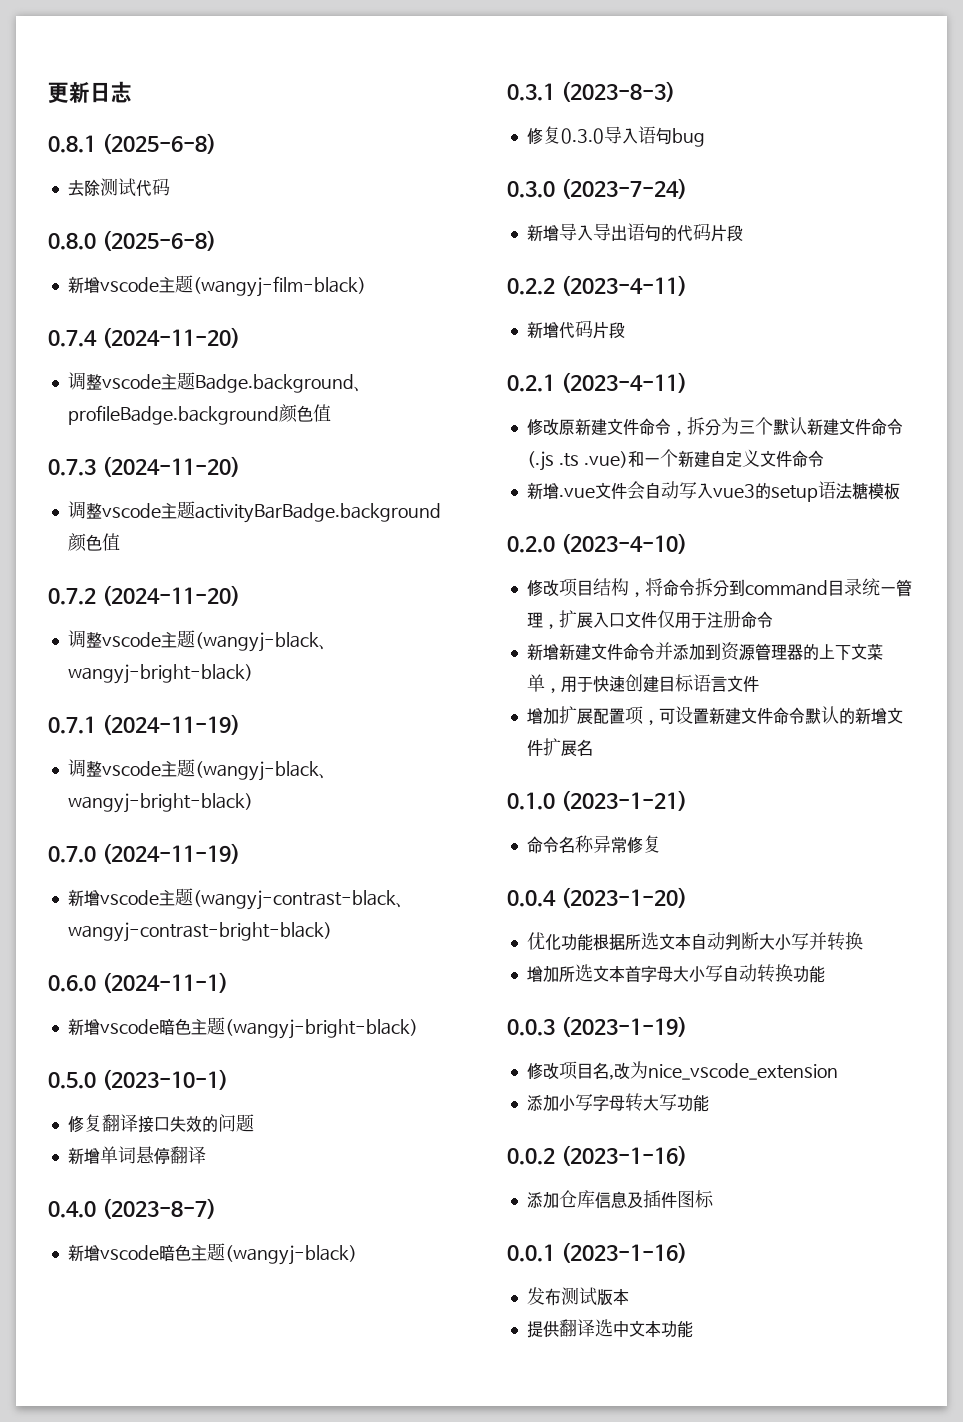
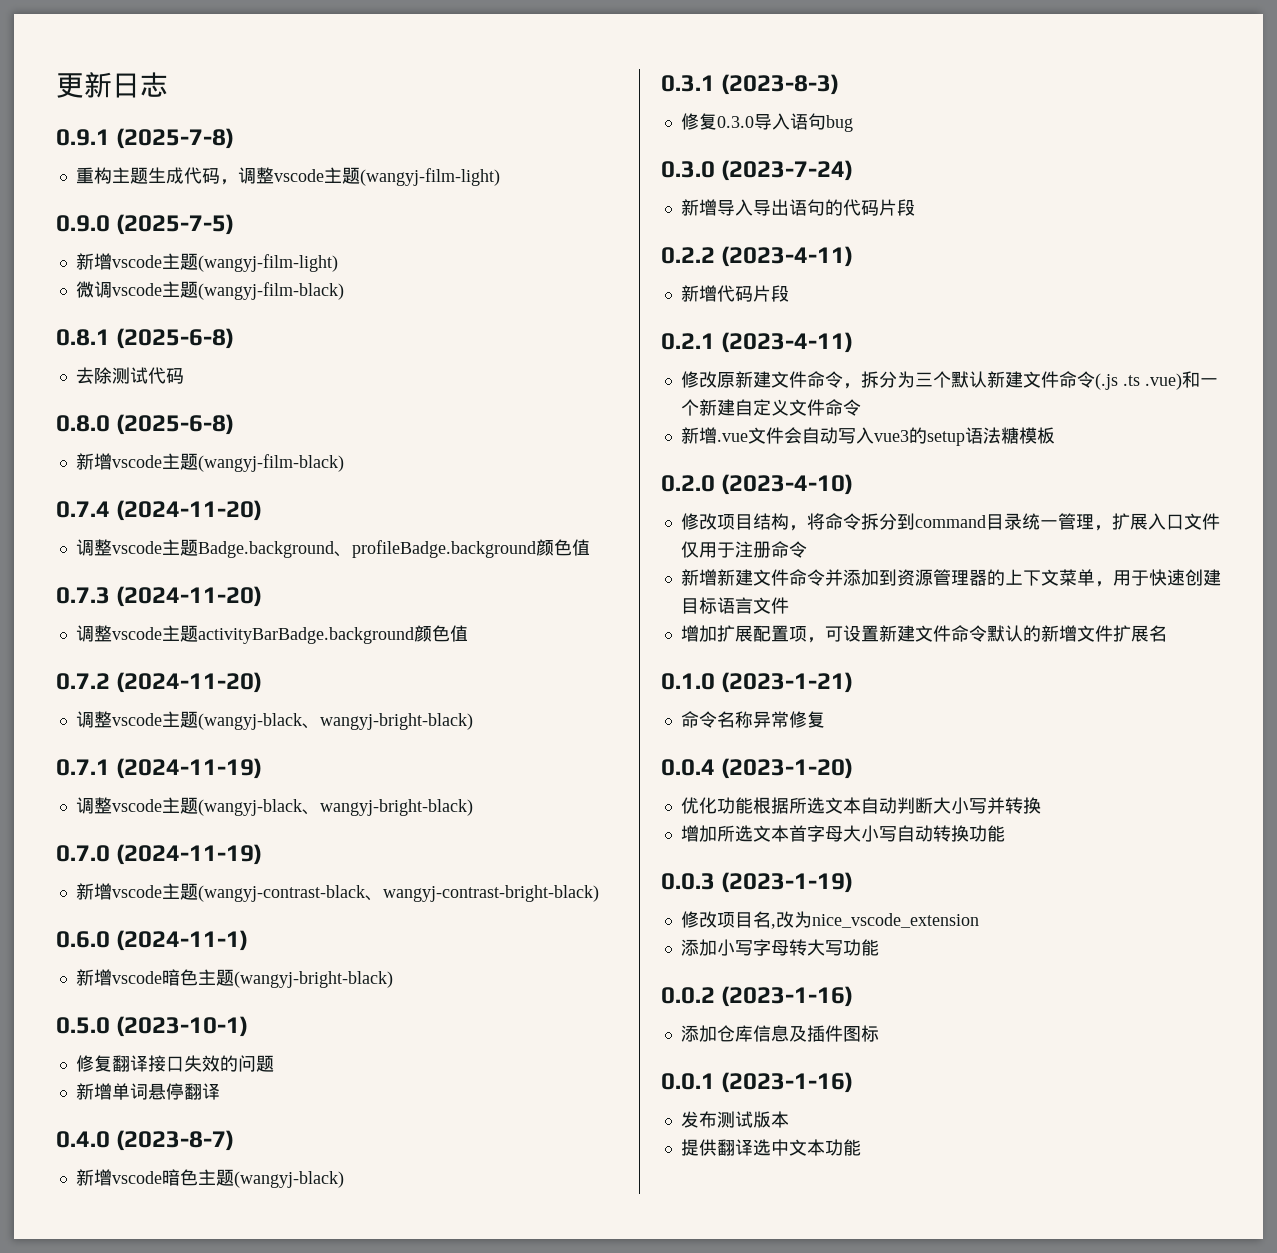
(132, 92) none -> [56,128,235,149] [75,167,500,186] [56,214,235,235] [75,253,338,272] [75,281,344,300] // 0.9.1 (2025-7-8) // 重构主题生成代码，调整vscode主题(wangyj-film-light) // 0.9.0 (2025-7-5) // 新增vscode主题(wangyj-film-light) // 微调vscode主题(wangyj-film-black)

